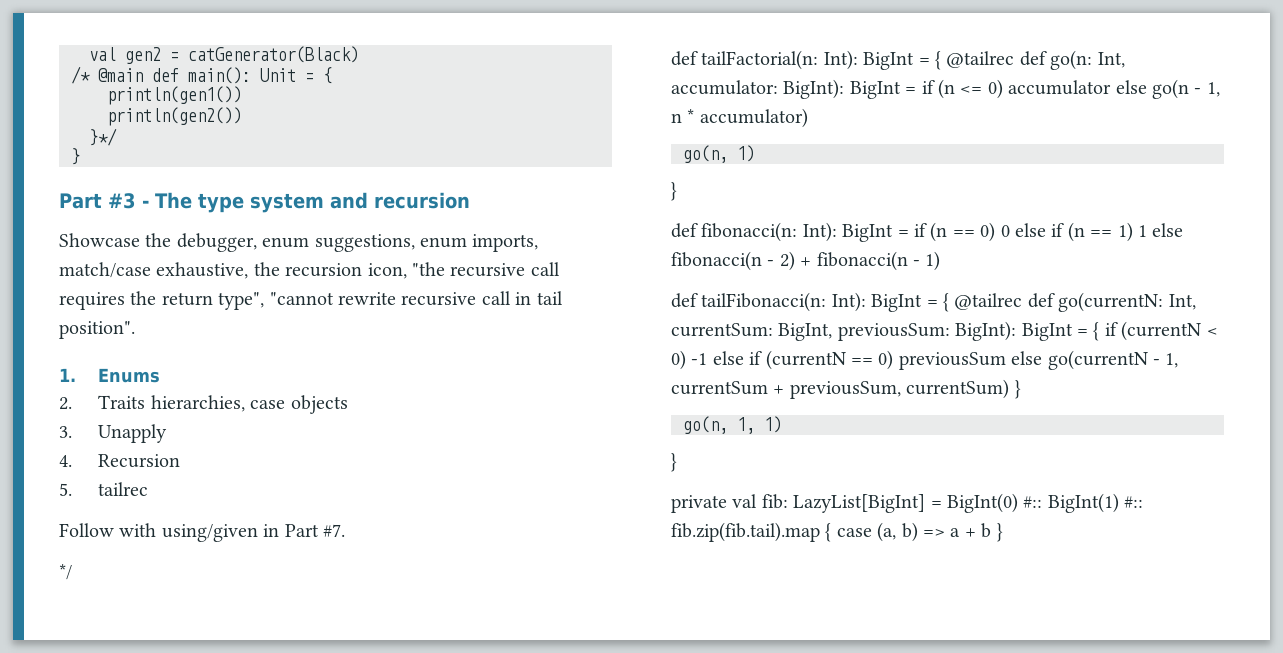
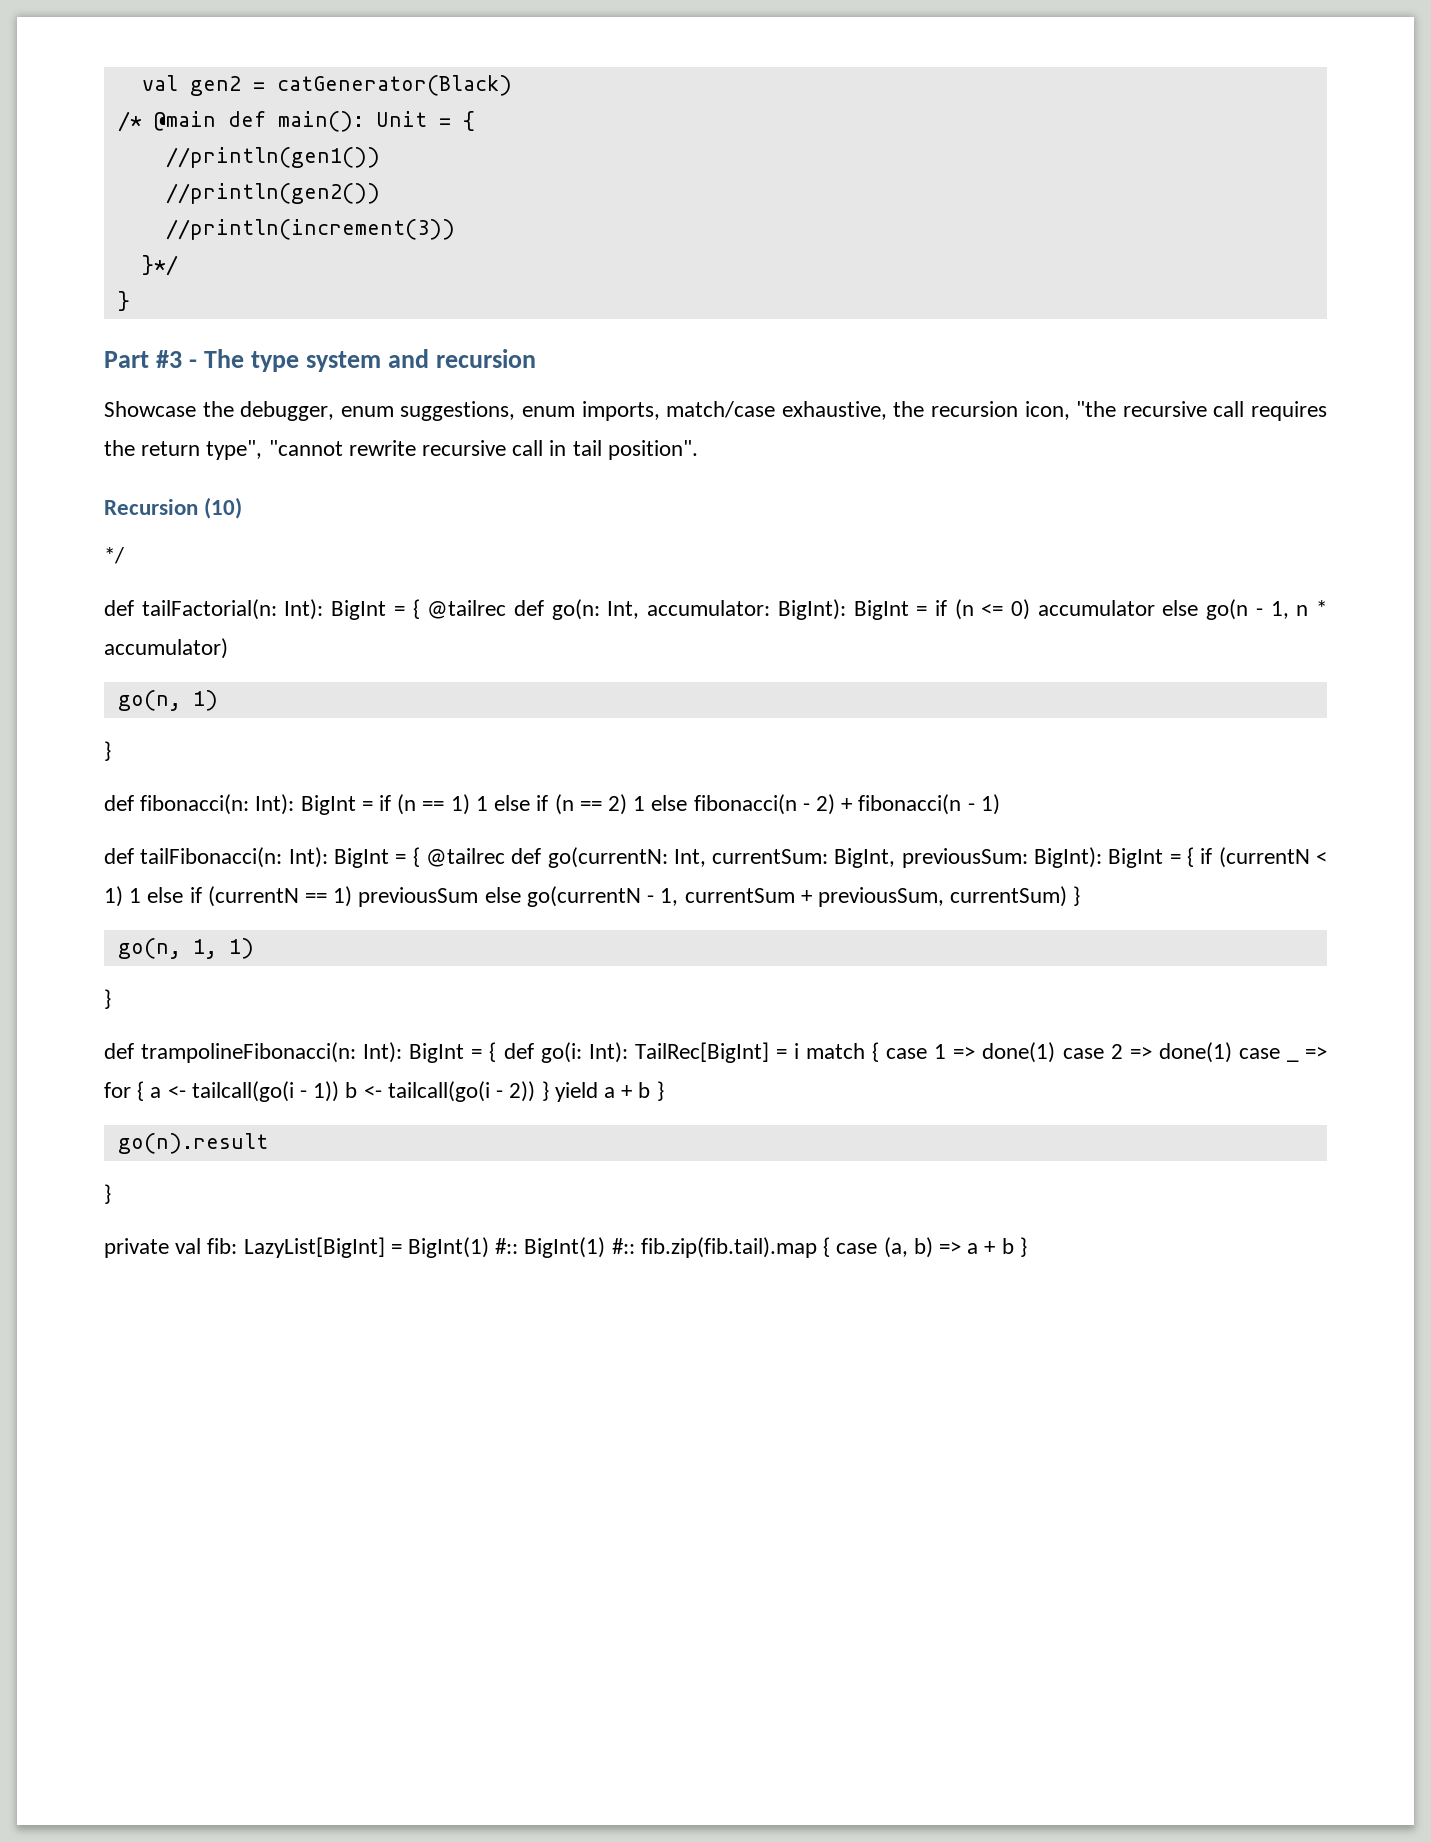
[107,86,242,105] [107,107,242,126] println(gen1()) // println(gen2()) -> [165,147,380,168] [165,183,380,204] [165,219,455,240] //println(gen1()) // //println(gen2()) // //println(increment(3))
[59,368,161,383] [59,395,348,414] [59,424,168,443] [59,454,181,468] [59,482,149,496] [59,523,345,542] 1. Enums // 2. Traits hierarchies, case objects // 3. Unapply // 4. Recursion // 5. tailrec // Follow with using/given in Part #7. -> [104,497,243,519] Recursion (10)
[980,222,1010,242] 0) 0 -> [450,794,488,815] 1) 1
[1117,222,1133,242] 1) -> [607,794,627,815] 2)
[671,350,708,370] 0) -1 -> [104,886,142,907] 1) 1
[878,350,894,370] 0) -> [333,886,353,907] 1)
(677, 462) none -> [104,1042,1280,1063] [1286,1059,1299,1062] [1305,1046,1327,1059] [104,1081,664,1102] [117,1133,268,1154] [104,1184,111,1204] // def trampolineFibonacci(n: Int): BigInt = { def go(i: Int): TailRec[BigInt] = i match { case 1 => done(1) case 2 => done(1) case _ => for { a <- tailcall(go(i - 1)) b <- tailcall(go(i - 2)) } yield a + b } // go(n).result // }
[947,493,1018,513] BigInt(0) -> [408,1237,490,1258] BigInt(1)

